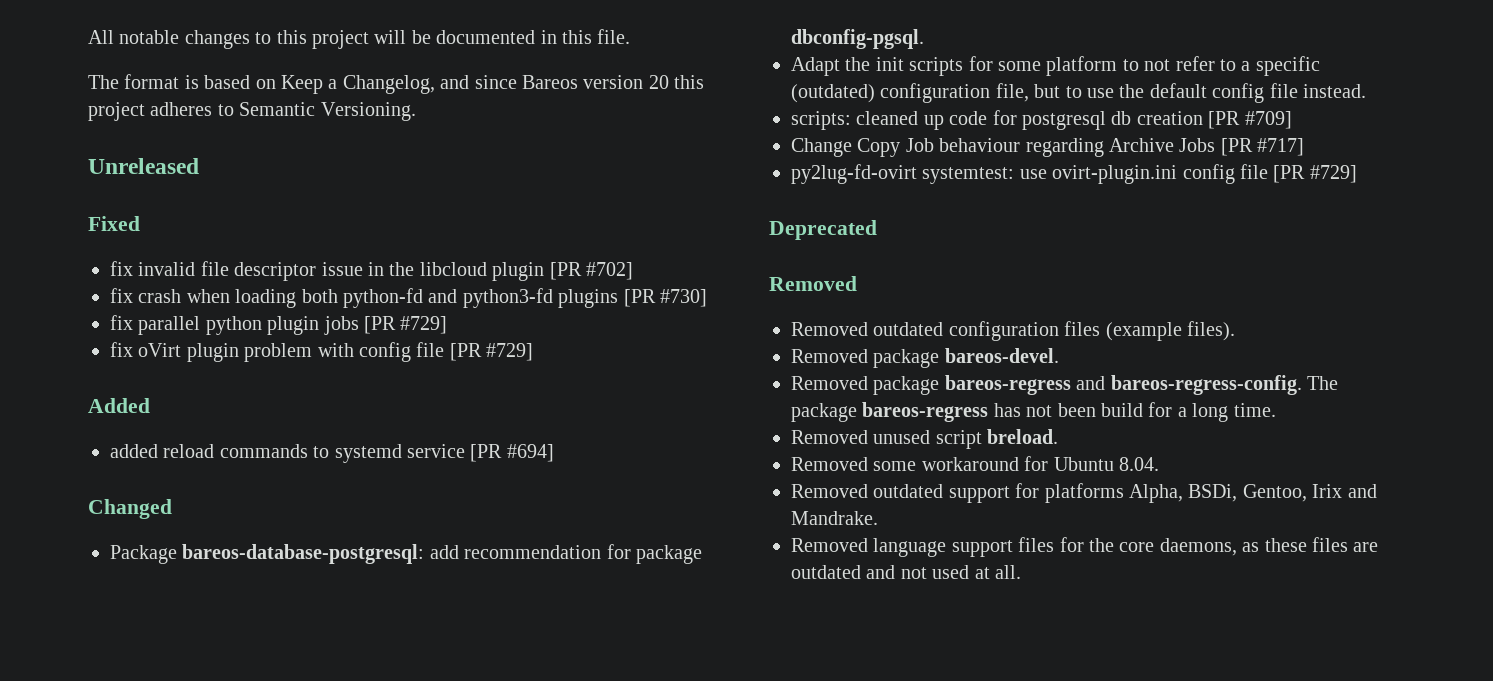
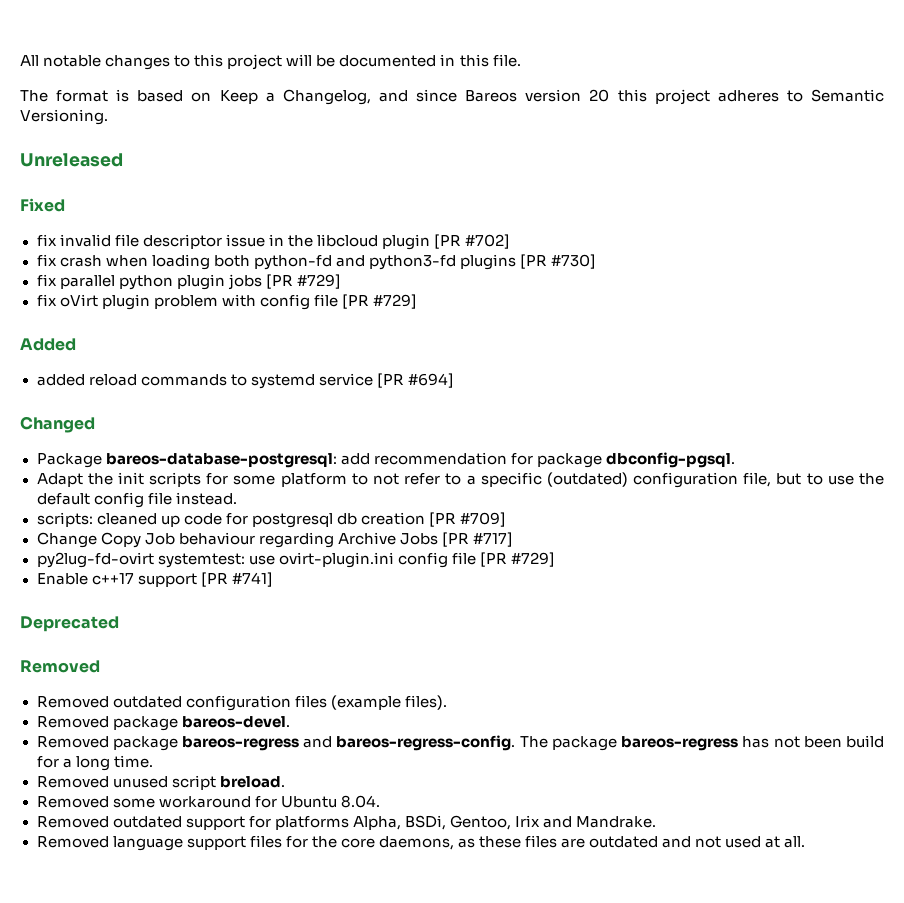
(1357, 174) none -> [36,572,273,587] // Enable c++17 support [PR #741]

